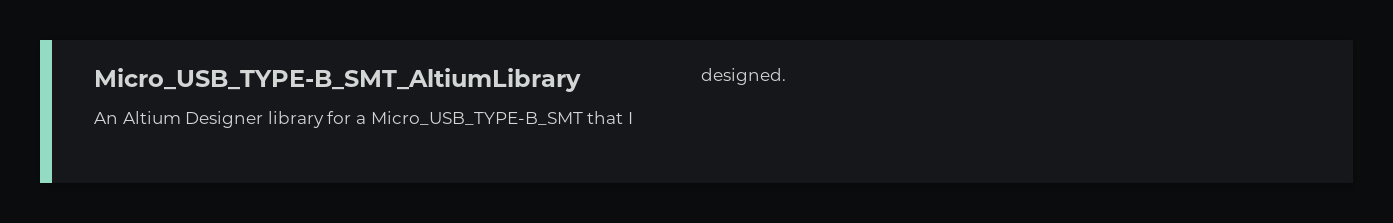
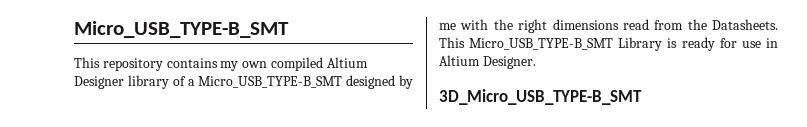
[94,68,581,92] [94,112,118,124] Micro_USB_TYPE-B_SMT_AltiumLibrary // An -> [74,21,289,38] [74,57,323,71] Micro_USB_TYPE-B_SMT // This repository contains my own compiled
[327,111,352,124] for -> [172,76,186,86] of
[587,111,633,124] [701,68,786,85] that I designed. -> [346,75,413,89] [439,19,778,33] [439,37,778,51] [439,55,536,69] [439,89,642,105] designed by me with the right dimensions read from the Datasheets. This Micro_USB_TYPE-B_SMT Library is ready for use in Altium Designer. // 3D_Micro_USB_TYPE-B_SMT

